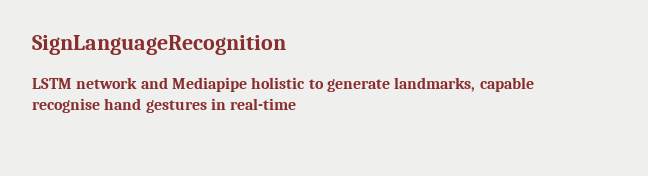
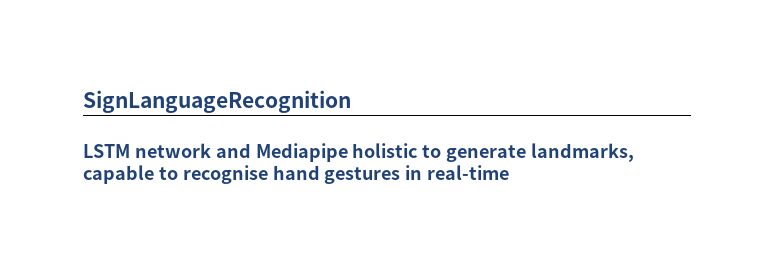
(534, 84) none -> [158,167,178,180] to

